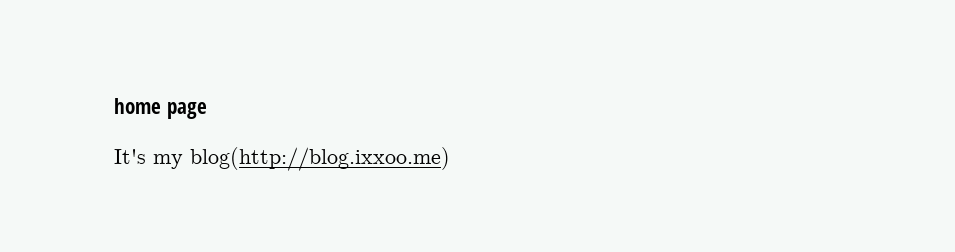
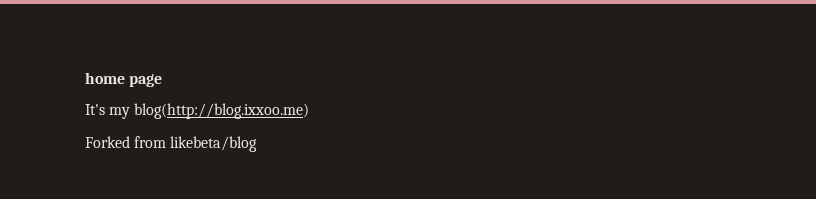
(450, 159) none -> [85,136,258,152] // Forked from likebeta/blog

